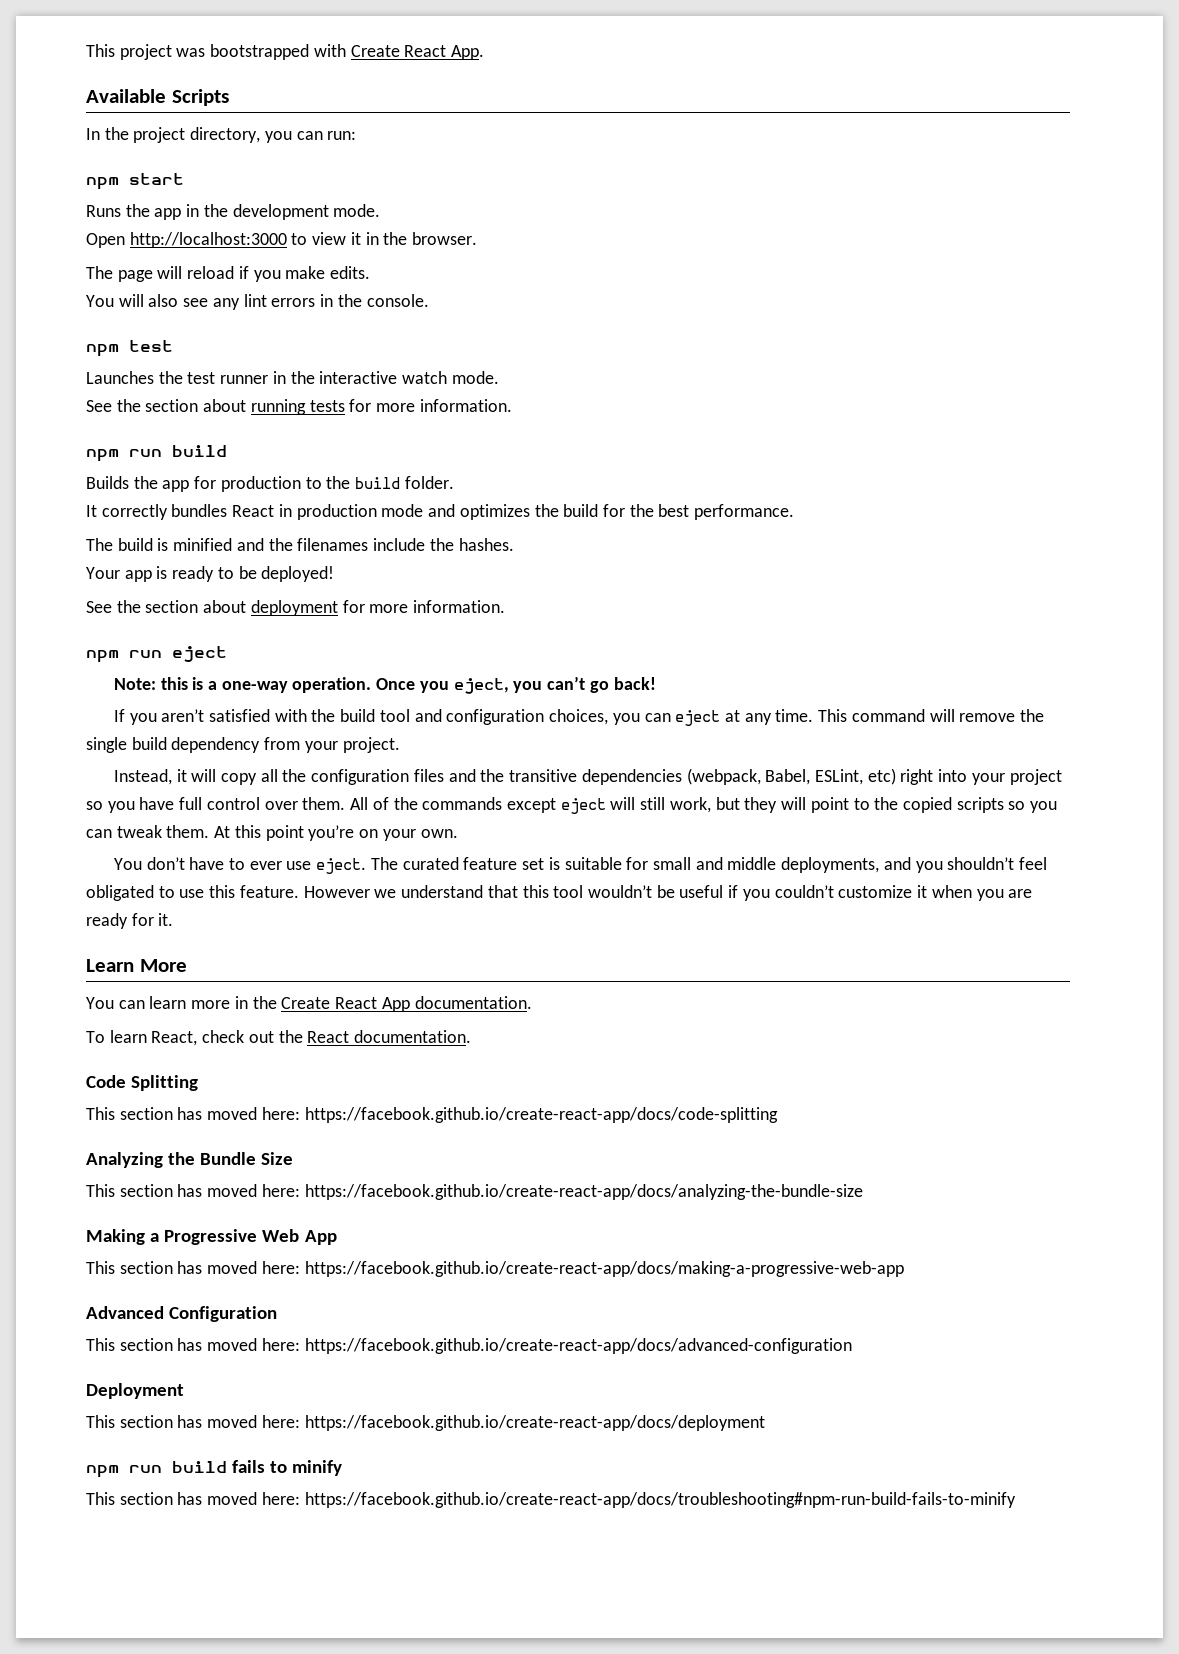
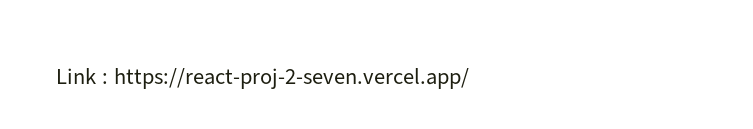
[86,44,485,60] [86,89,229,106] [86,127,357,143] [86,173,184,190] [86,204,381,220] [86,232,478,248] [86,266,371,282] [86,294,429,310] [86,340,173,357] [86,371,499,384] [86,399,512,415] [86,445,227,462] [86,476,454,492] [86,504,795,520] [86,538,514,551] [86,566,335,582] [86,600,506,616] [86,646,227,663] [113,676,656,694] [113,709,1045,726] [86,737,400,753] [113,768,1062,785] [86,797,1058,814] [86,825,458,841] [113,857,1048,874] [86,885,1033,901] [86,913,174,929] [86,959,187,972] [86,996,532,1012] [86,1030,472,1046] [86,1075,199,1091] [86,1107,778,1123] [86,1152,294,1168] [86,1184,863,1200] [86,1229,337,1245] [86,1261,904,1277] [86,1306,278,1322] [86,1338,852,1354] [86,1383,184,1399] [86,1415,765,1431] [86,1460,343,1478] [86,1492,1016,1508] This project was bootstrapped with Create React App. // Available Scripts // In the project directory, you can run: // npm start // Runs the app in the development mode. // Open http://localhost:3000 to view it in the browser. // The page will reload if you make edits. // You will also see any lint errors in the console. // npm test // Launches the test runner in the interactive watch mode. // See the section about running tests for more information. // npm run build // Builds the app for production to the build folder. // It correctly bundles React in production mode and optimizes the build for the best performance. // The build is minified and the filenames include the hashes. // Your app is ready to be deployed! // See the section about deployment for more information. // npm run eject // Note: this is a one-way operation. Once you eject, you can’t go back! // If you aren’t satisfied with the build tool and configuration choices, you can eject at any time. This command will remove the single build dependency from your project. // Instead, it will copy all the configuration files and the transitive dependencies (webpack, Babel, ESLint, etc) right into your project so you have full control over them. All of the commands except eject will still work, but they will point to the copied scripts so you can tweak them. At this point you’re on your own. // You don’t have to ever use eject. The curated feature set is suitable for small and middle deployments, and you shouldn’t feel obligated to use this feature. However we understand that this tool wouldn’t be useful if you couldn’t customize it when you are ready for it. // Learn More // You can learn more in the Create React App documentation. // To learn React, check out the React documentation. // Code Splitting // This section has moved here: https://facebook.github.io/create-react-app/docs/code-splitting // Analyzing the Bundle Size // This section has moved here: https://facebook.github.io/create-react-app/docs/analyzing-the-bundle-size // Making a Progressive Web App // This section has moved here: https://facebook.github.io/create-react-app/docs/making-a-progressive-web-app // Advanced Configuration // This section has moved here: https://facebook.github.io/create-react-app/docs/advanced-configuration // Deployment // This section has moved here: https://facebook.github.io/create-react-app/docs/deployment // npm run build fails to minify // This section has moved here: https://facebook.github.io/create-react-app/docs/troubleshooting#npm-run-build-fails-to-minify -> [56,68,470,89] Link : https://react-proj-2-seven.vercel.app/

